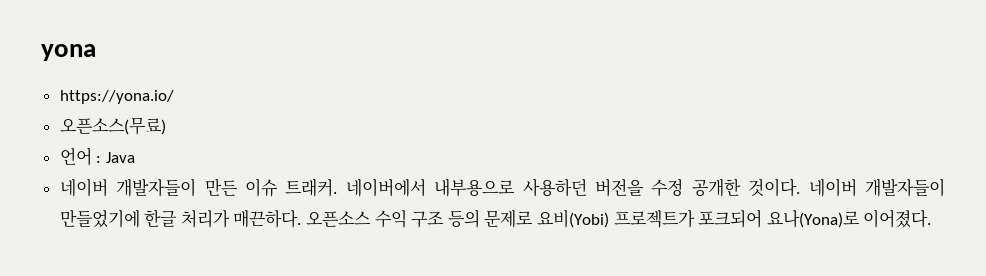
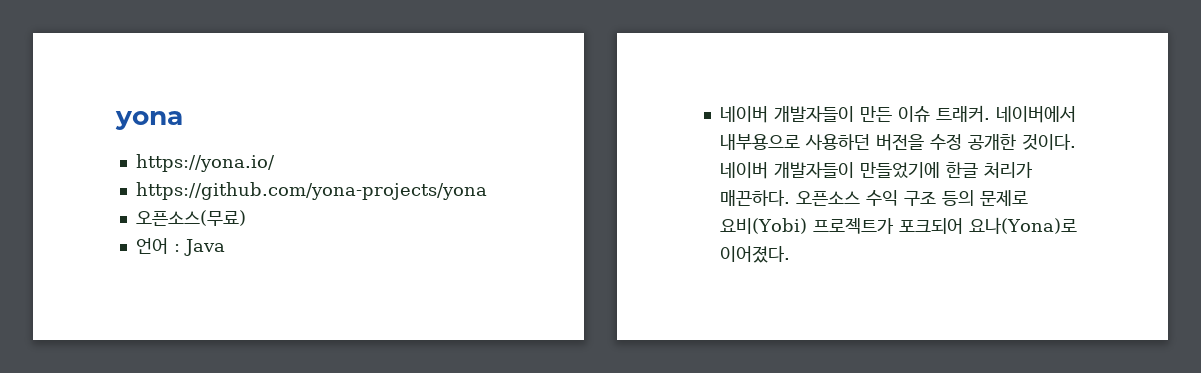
(174, 97) none -> [135,182,487,200] // https://github.com/yona-projects/yona

